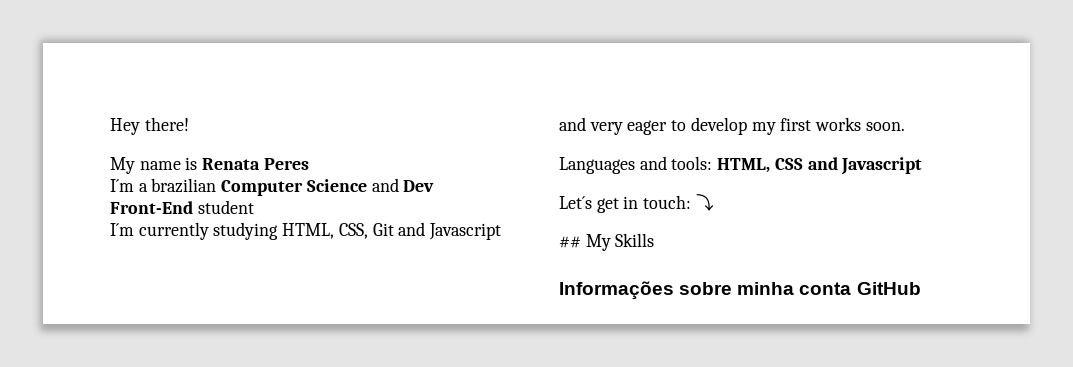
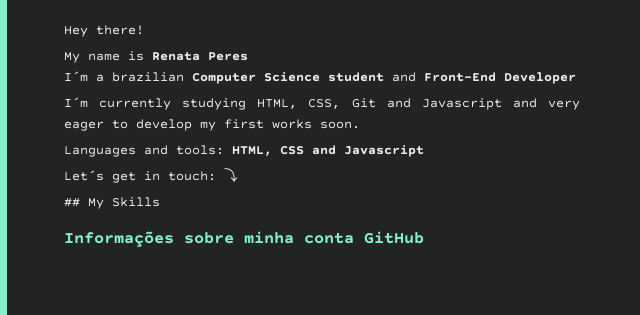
[371,178,435,192] [110,200,254,214] and Dev Front-End student -> [328,72,576,84] student and Front-End Developer

